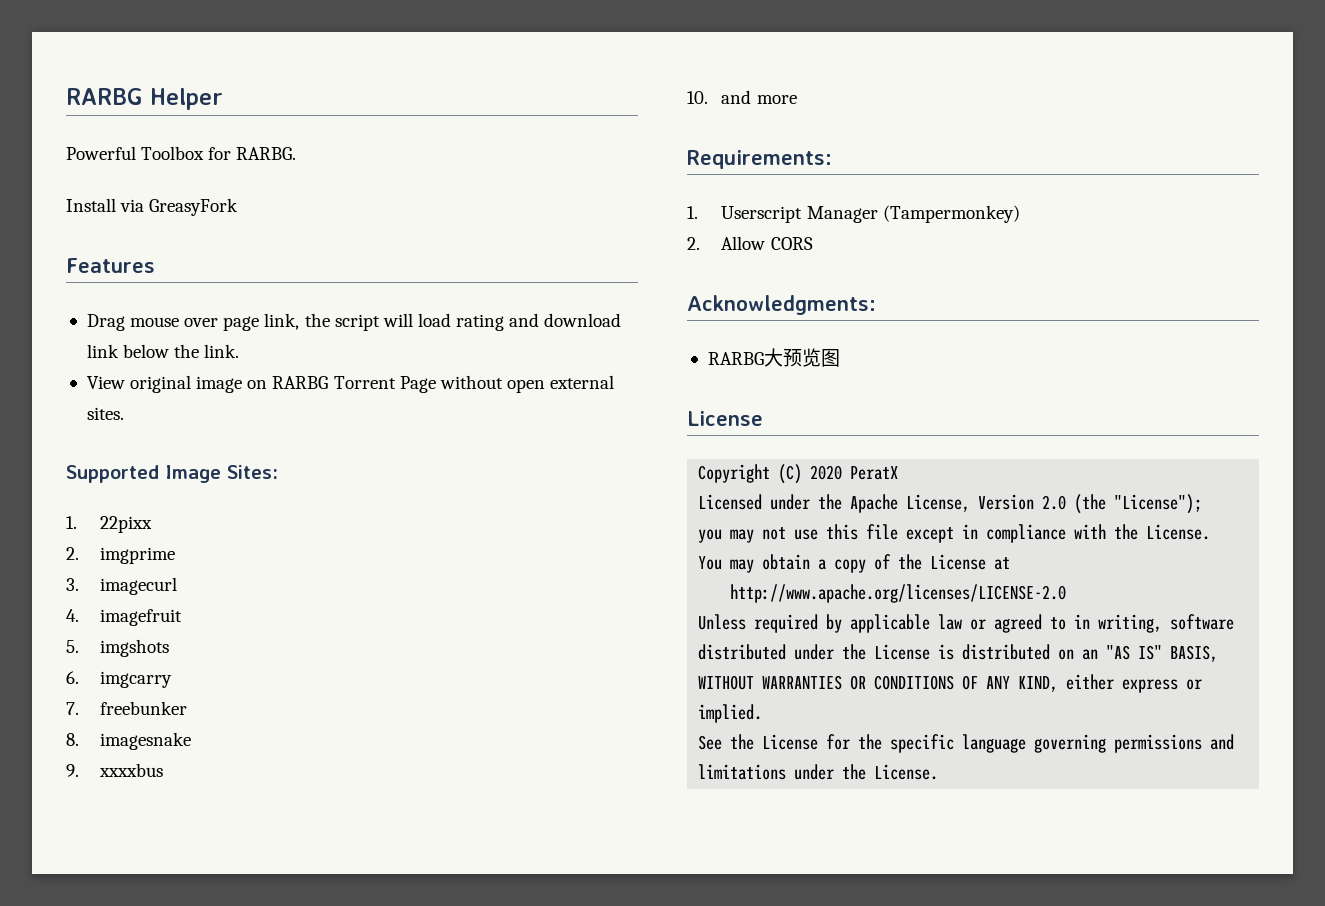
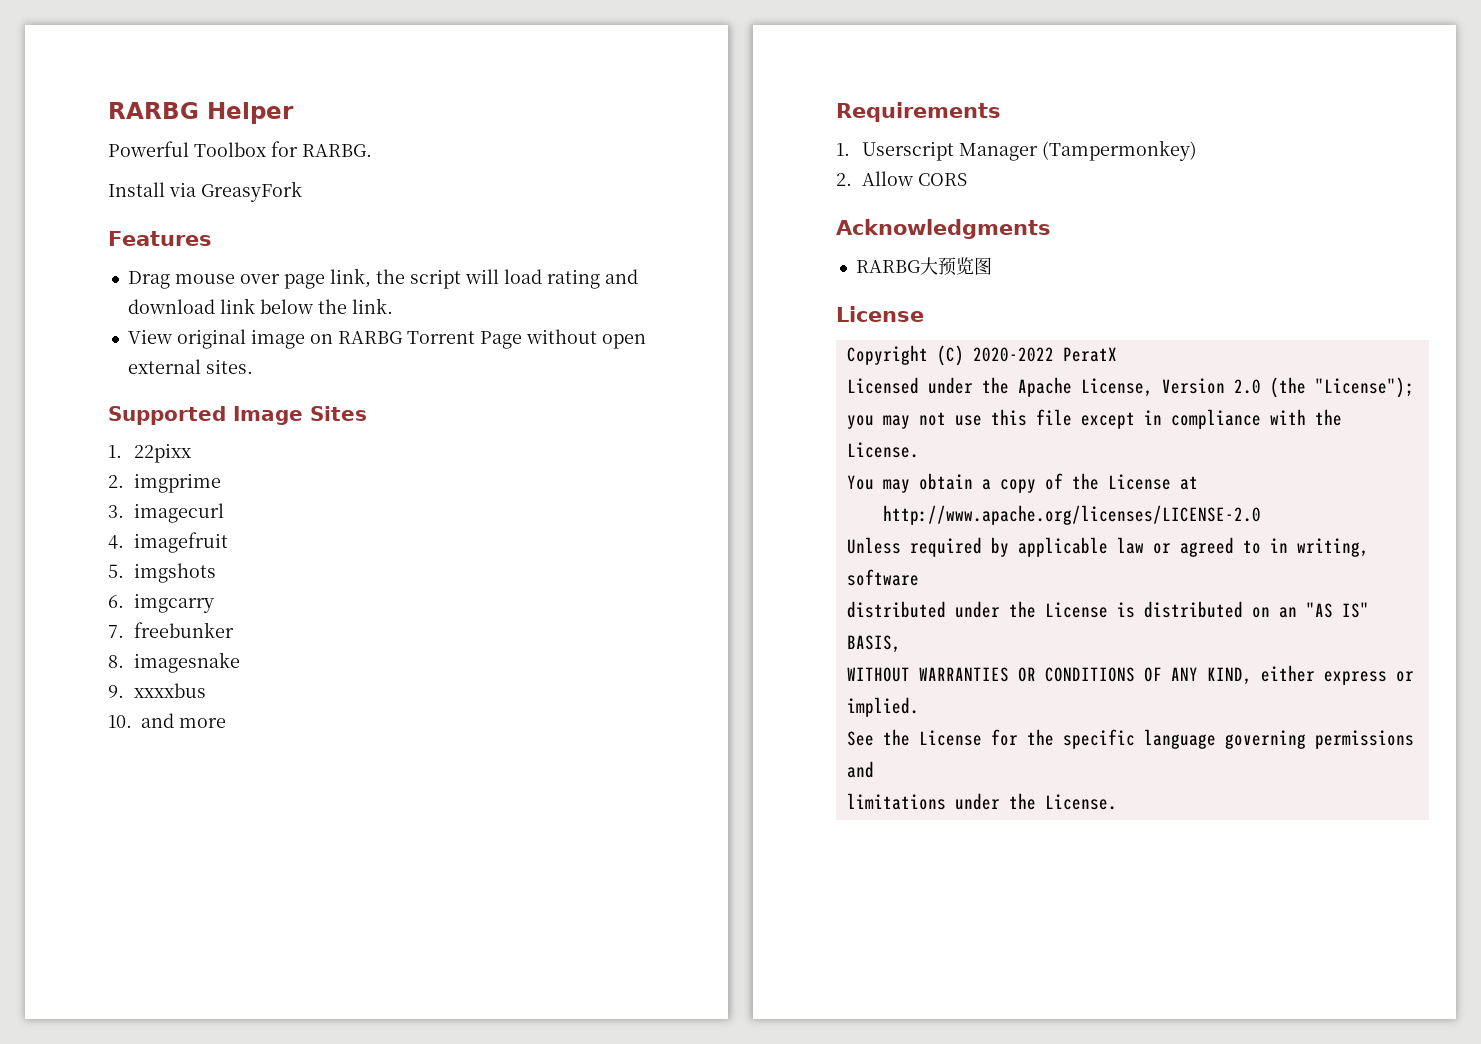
[227,465,278,479] Sites: -> [310,406,367,421] Sites
[687,150,832,169] Requirements: -> [836,102,1001,122] Requirements
[687,295,876,315] Acknowledgments: -> [836,219,1051,239] Acknowledgments
[810,465,843,480] 2020 -> [972,347,1054,362] 2020-2022

